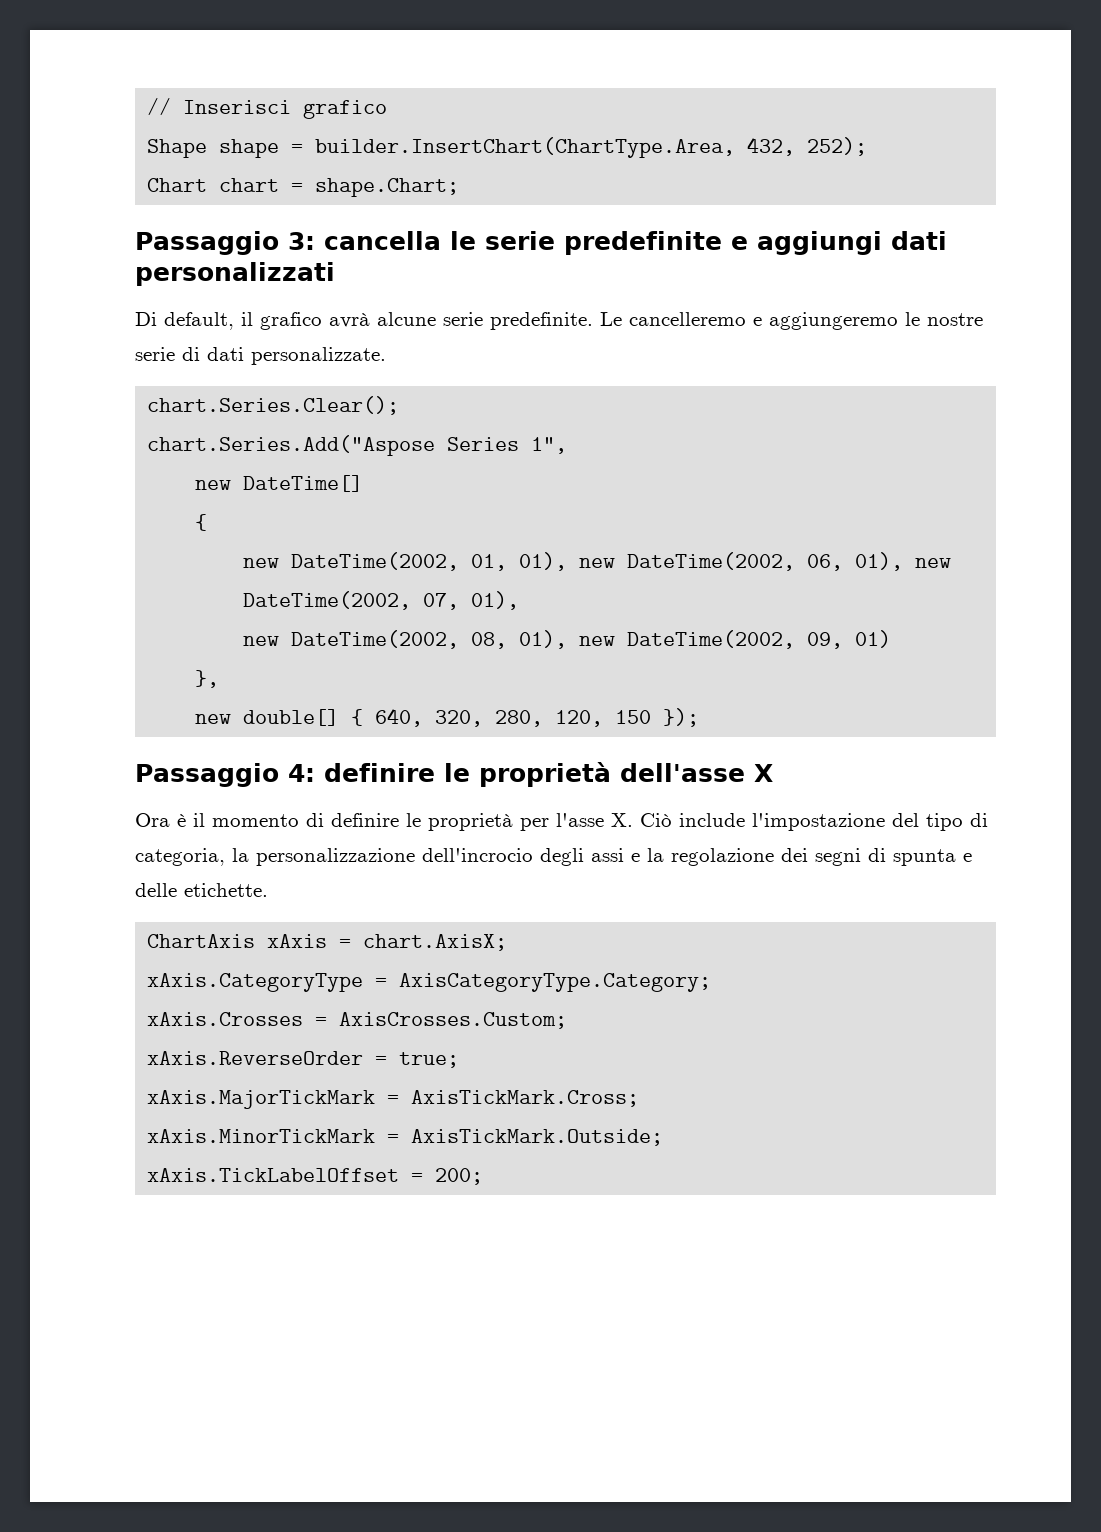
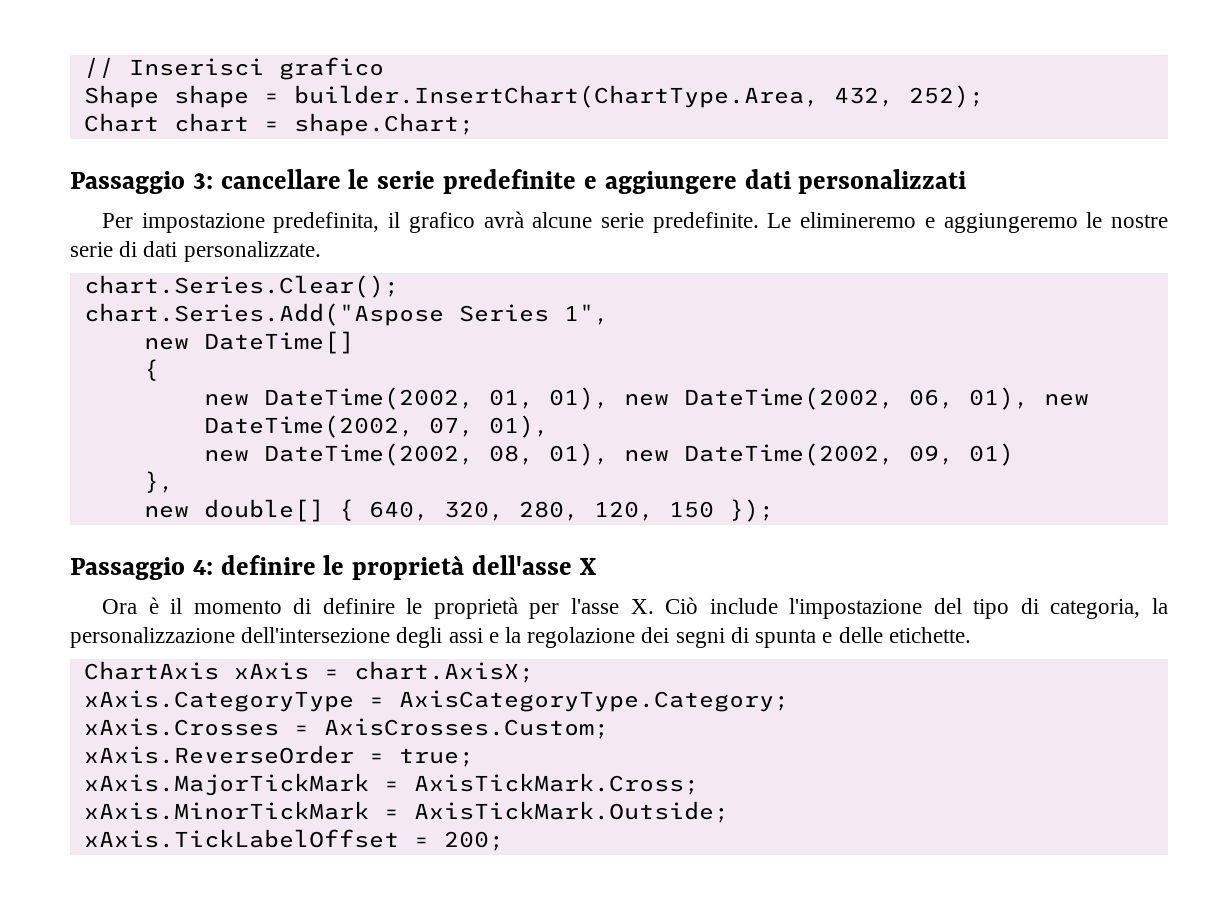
[323,231,441,250] cancella -> [220,169,341,189] cancellare
[756,231,882,255] aggiungi -> [604,171,737,194] aggiungere
[135,312,234,330] Di default, -> [102,212,380,233] Per impostazione predefinita,
[629,312,746,326] cancelleremo -> [800,212,917,228] elimineremo
[422,848,533,862] dell'incrocio -> [241,627,391,643] dell'intersezione

